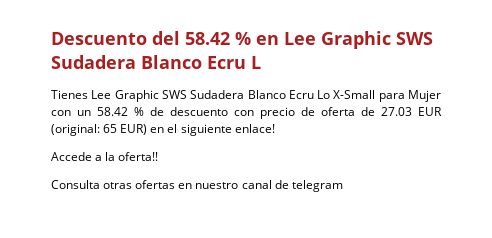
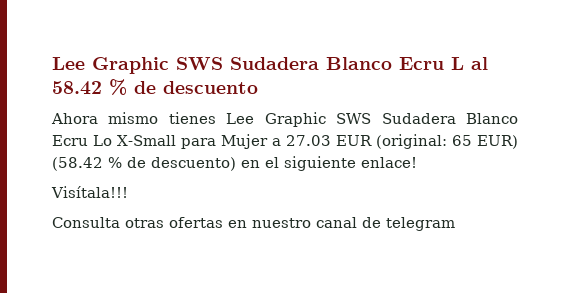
[51,31,279,45] Descuento del 58.42 % en -> (52, 63) none
[51,90,88,99] // Tienes -> [471,57,488,70] [52,79,258,95] [51,112,216,124] al 58.42 % de descuento // Ahora mismo tienes
[51,107,375,119] con un 58.42 % de descuento con precio de oferta de -> [272,138,281,146] a
(148, 129) none -> [52,157,236,171] (58.42 % de descuento)
[51,152,159,161] Accede a la oferta!! -> [51,186,128,198] Visítala!!!

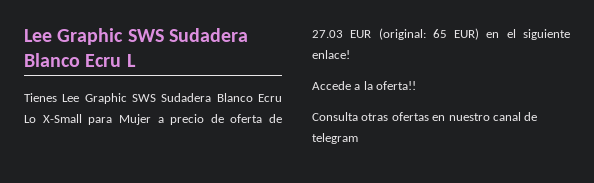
[471,57,488,70] [52,79,258,95] [51,112,216,124] al 58.42 % de descuento // Ahora mismo tienes -> [24,93,57,102] // Tienes
(281, 142) none -> [170,114,282,125] precio de oferta de
[52,157,236,171] (58.42 % de descuento) -> (480, 34) none
[51,186,128,198] Visítala!!! -> [312,81,417,90] Accede a la oferta!!

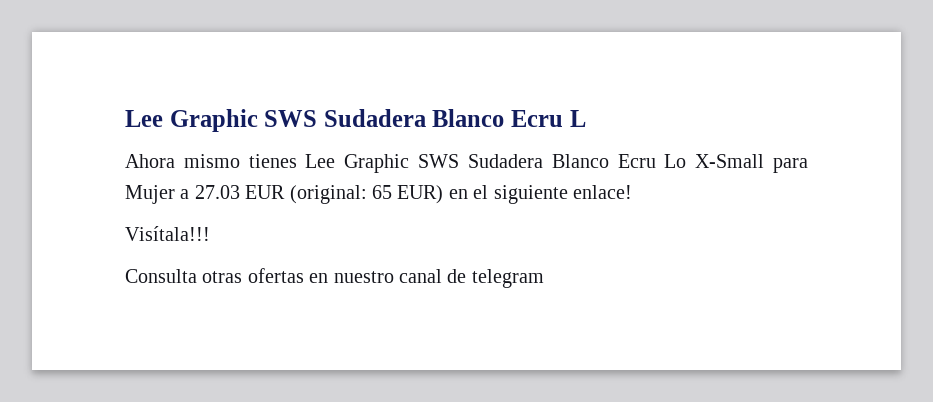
[24,93,57,102] Tienes -> [125,154,297,168] Ahora mismo tienes
[170,114,282,125] precio de oferta de -> (190, 194) none
[312,81,417,90] Accede a la oferta!! -> [125,226,210,241] Visítala!!!

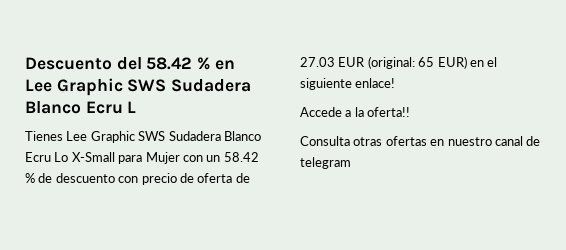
(125, 118) none -> [25,57,235,70] Descuento del 58.42 % en
[125,154,297,168] Ahora mismo tienes -> [25,131,63,141] Tienes
[180,189,190,199] a -> [182,152,259,162] [25,173,250,185] con un 58.42 % de descuento con precio de oferta de
[125,226,210,241] Visítala!!! -> [300,107,411,117] Accede a la oferta!!

